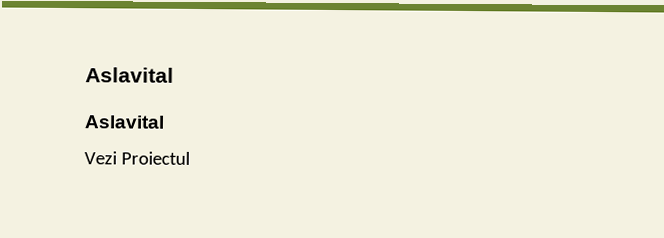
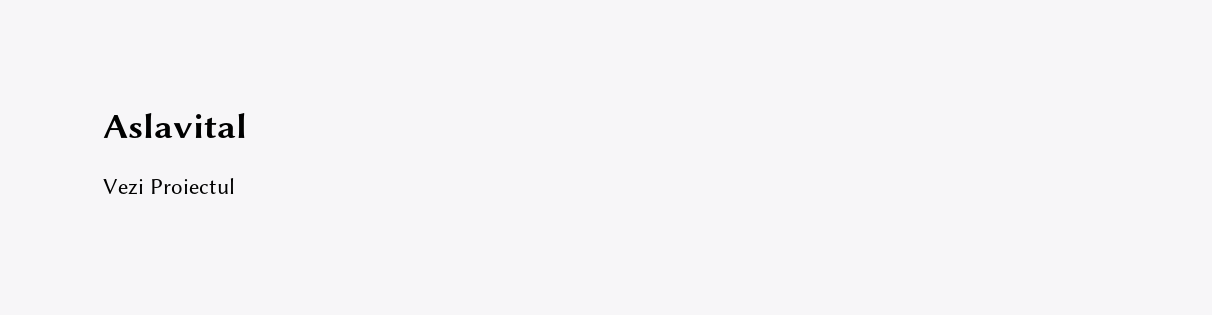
[85,67,174,83] [84,115,165,129] Aslavital // Aslavital -> [103,113,247,138] Aslavital

